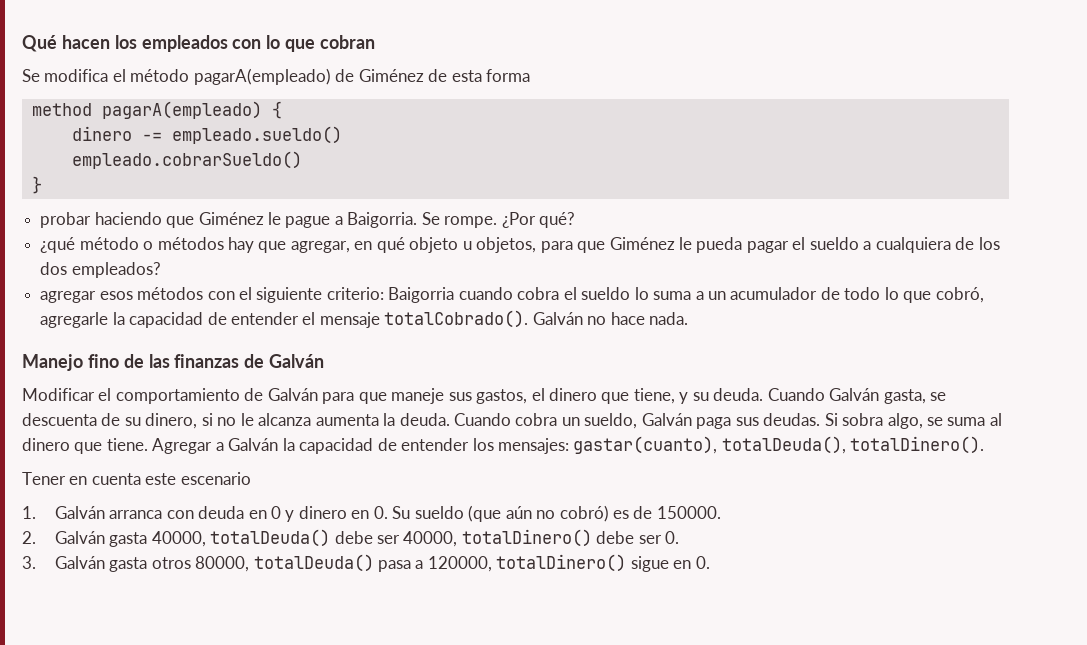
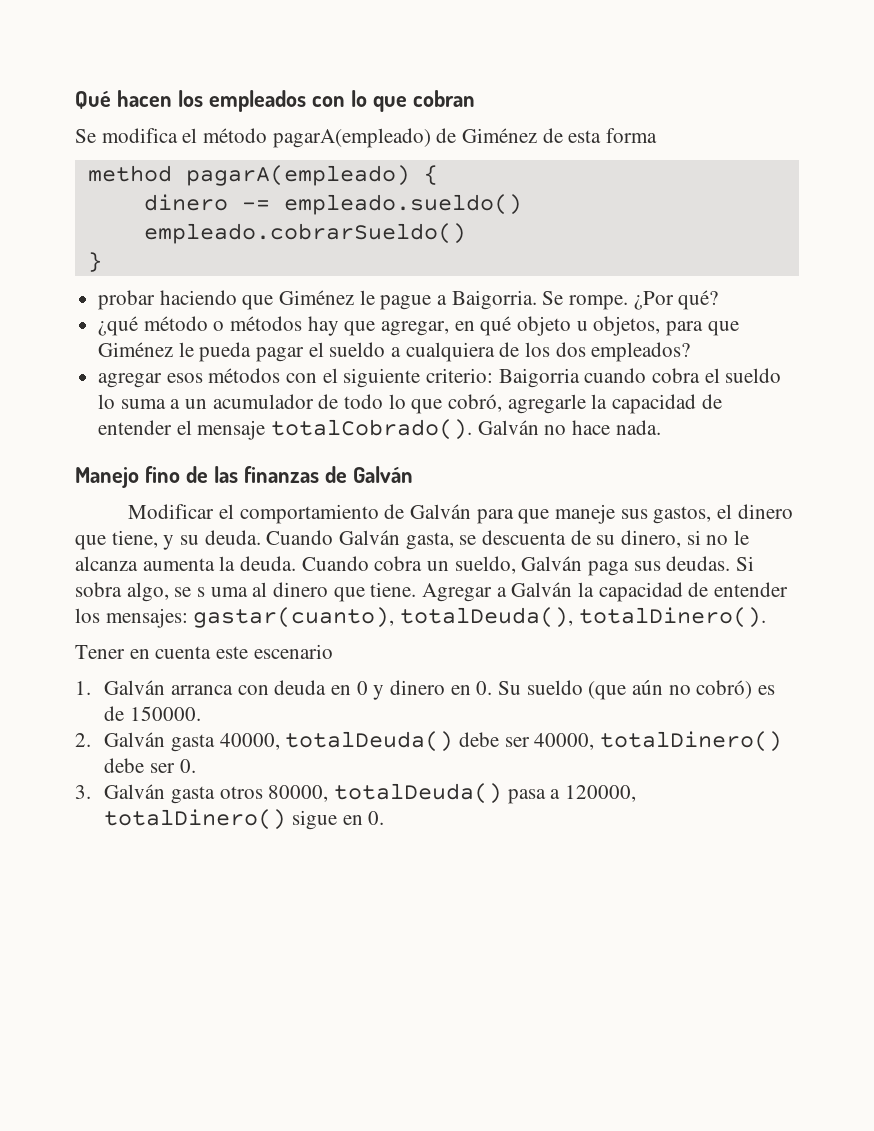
[947,417,986,426] suma -> [197,587,248,597] s uma

